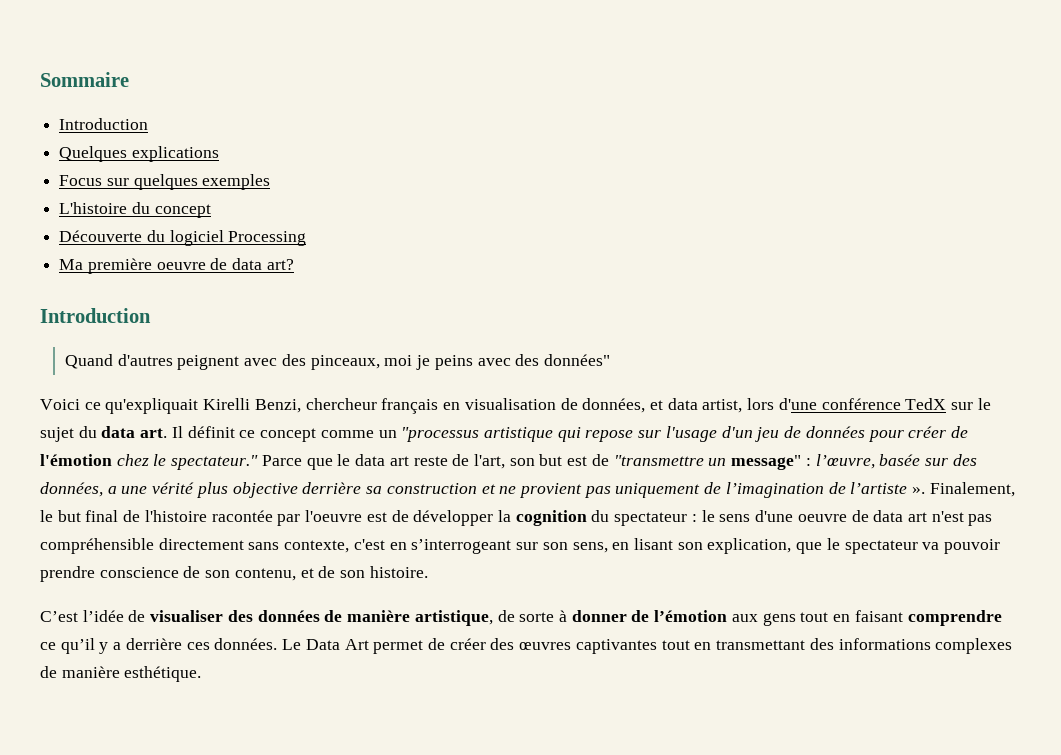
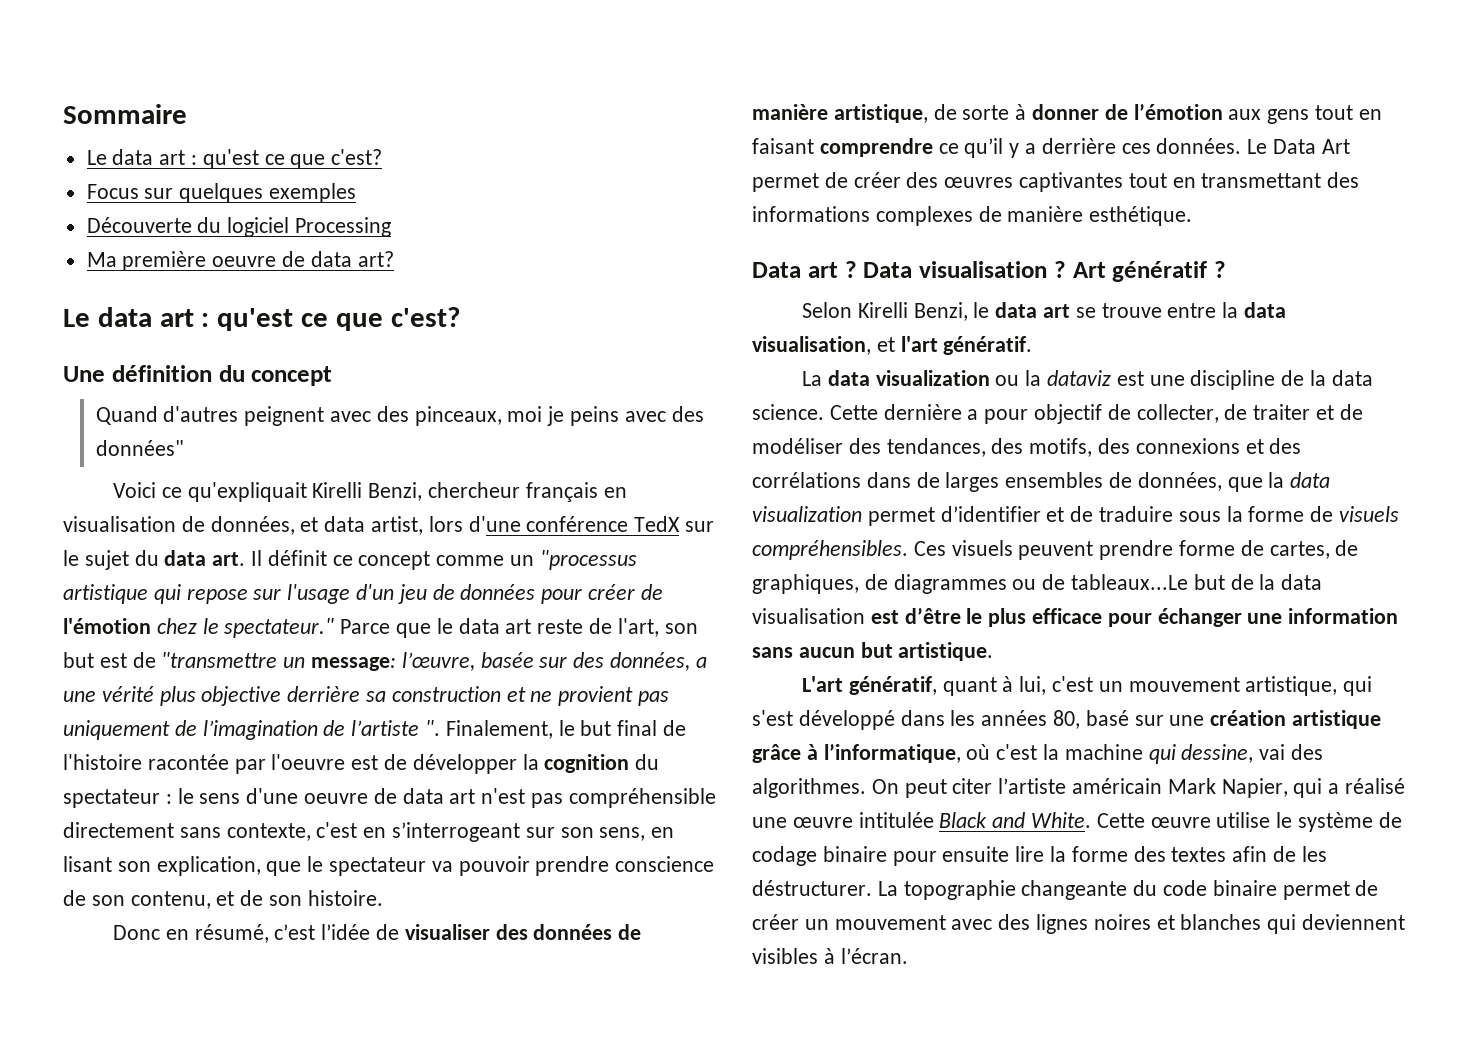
[59,118,149,130] [59,146,219,162] Introduction // Quelques explications -> [86,149,383,169] Le data art : qu'est ce que c'est?
[59,202,211,218] // L'histoire du concept -> (357, 193) none
[40,308,151,323] Introduction -> [63,307,460,331] [63,365,333,386] Le data art : qu'est ce que c'est? // Une définition du concept
[731,455,811,470] message" : -> [311,657,397,671] message:
[912,487,926,494] ». -> [425,720,441,736] ".
[40,611,78,622] C’est -> [113,924,316,943] Donc en résumé, c’est
(202, 674) none -> [752,261,1226,282] [802,302,1287,321] [752,336,1033,355] [802,370,1373,390] [752,404,1363,424] [752,438,1302,457] [752,472,1331,492] [752,506,1400,526] [752,540,1359,560] [752,574,1323,594] [752,608,1399,627] [752,642,994,661] [802,676,1373,696] [752,710,1382,730] [752,744,1324,764] [752,778,1406,798] [752,812,1402,832] [752,846,1327,866] [752,880,1379,900] [752,914,1406,934] [752,948,908,964] // Data art ? Data visualisation ? Art génératif ? // Selon Kirelli Benzi, le data art se trouve entre la data visualisation, et l'art génératif. // La data visualization ou la dataviz est une discipline de la data science. Cette dernière a pour objectif de collecter, de traiter et de modéliser des tendances, des motifs, des connexions et des corrélations dans de larges ensembles de données, que la data visualization permet d’identifier et de traduire sous la forme de visuels compréhensibles. Ces visuels peuvent prendre forme de cartes, de graphiques, de diagrammes ou de tableaux...Le but de la data visualisation est d’être le plus efficace pour échanger une information sans aucun but artistique. // L'art génératif, quant à lui, c'est un mouvement artistique, qui s'est développé dans les années 80, basé sur une création artistique grâce à l’informatique, où c'est la machine qui dessine, vai des algorithmes. On peut citer l’artiste américain Mark Napier, qui a réalisé une œuvre intitulée Black and White. Cette œuvre utilise le système de codage binaire pour ensuite lire la forme des textes afin de les déstructurer. La topographie changeante du code binaire permet de créer un mouvement avec des lignes noires et blanches qui deviennent visibles à l’écran.

